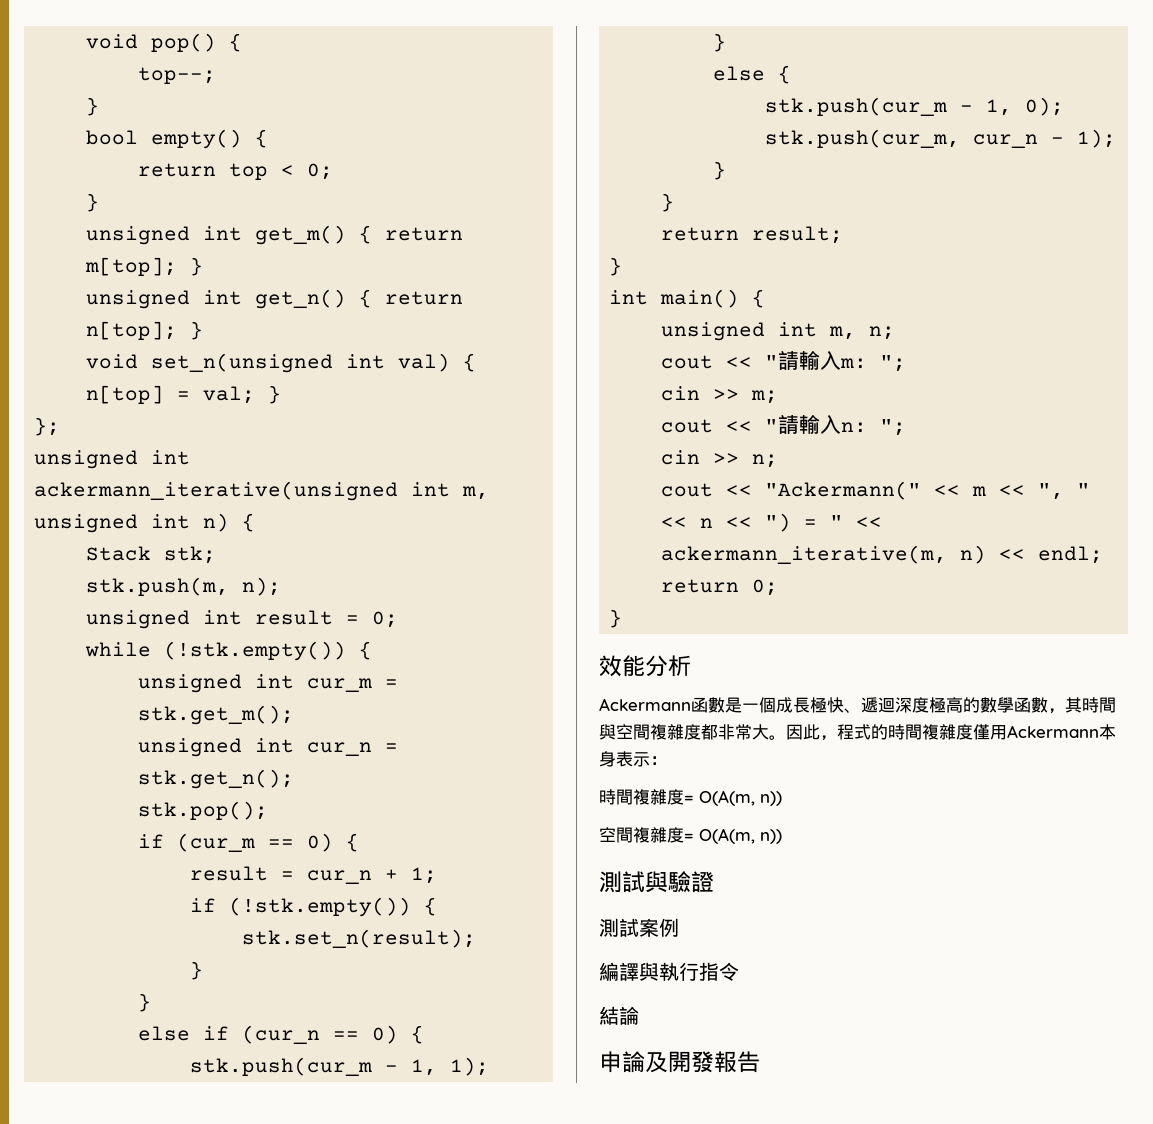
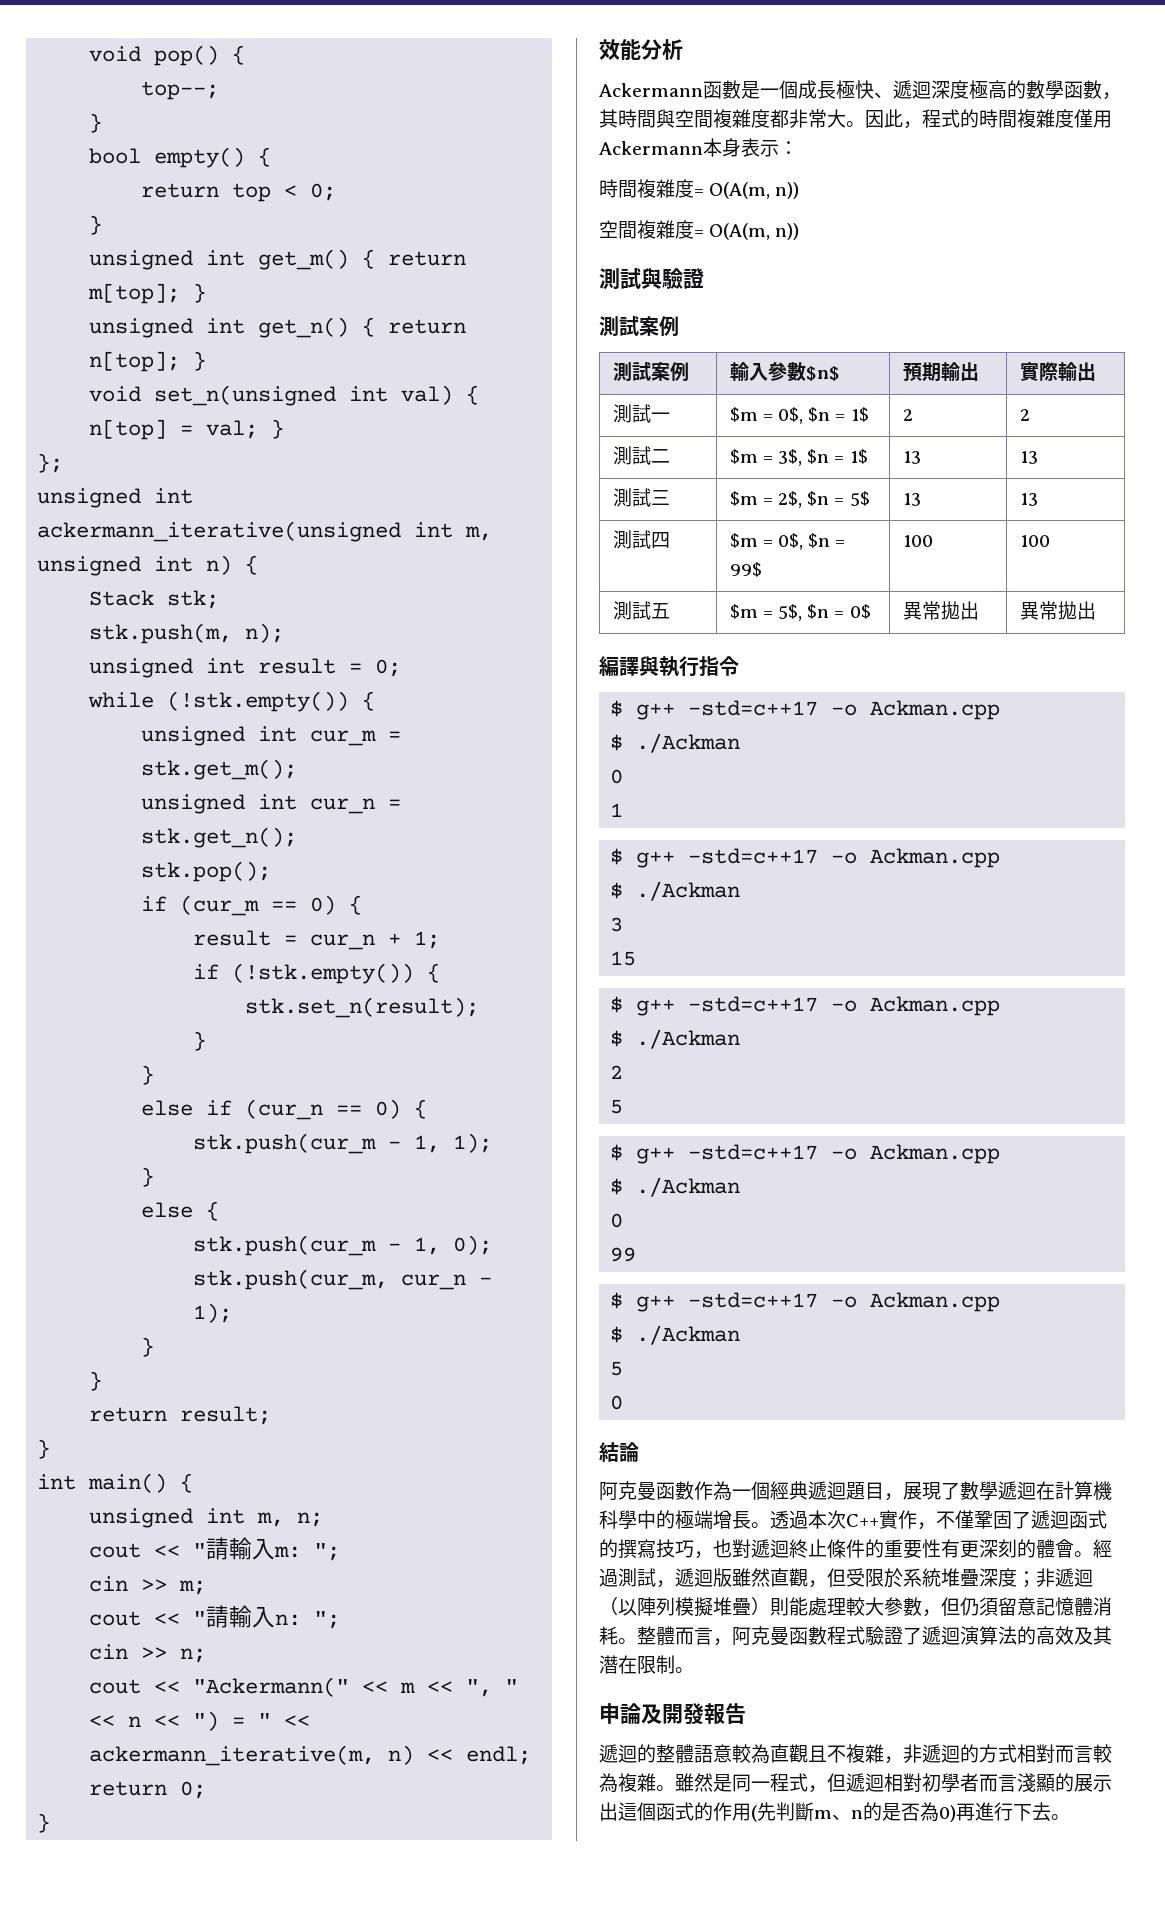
[599,962,739,981] [599,1006,639,1025] [599,1051,760,1073] // 編譯與執行指令 // 結論 // 申論及開發報告 -> [612,362,689,382] [729,362,840,381] [902,362,979,382] [1019,362,1096,381] [612,404,670,423] [729,407,869,424] [902,409,913,421] [1019,409,1030,421] [612,446,670,465] [729,449,868,466] [902,451,921,464] [1019,451,1038,464] [612,488,670,507] [729,491,870,508] [902,493,921,506] [1019,493,1038,506] [612,530,670,549] [729,533,846,550] [729,562,762,577] [902,535,933,547] [1019,535,1050,547] [612,601,670,620] [729,604,871,621] [902,601,979,620] [1019,601,1096,620] [599,656,739,677] [610,700,1001,720] [610,733,741,753] [610,769,624,784] [610,803,624,817] [610,848,1001,868] [610,881,741,901] [610,917,624,932] [610,951,637,966] [610,996,1001,1016] [610,1029,741,1049] [610,1065,624,1079] [610,1099,624,1114] [610,1144,1001,1164] [610,1177,741,1197] [610,1213,624,1228] [610,1247,637,1262] [610,1292,1001,1312] [610,1325,741,1345] [610,1361,624,1376] [610,1395,624,1410] [599,1442,639,1462] [599,1481,1112,1501] [599,1510,1107,1530] [599,1539,1112,1559] [599,1568,1093,1588] [599,1597,1112,1617] [599,1626,1112,1646] [599,1655,694,1674] [599,1703,746,1725] [599,1744,1112,1764] [599,1773,1112,1793] [599,1802,1070,1822] // 測試案例 | 輸入參數$n$ | 預期輸出 | 實際輸出 // 測試一 | $m = 0$, $n = 1$ | 2 | 2 // 測試二 | $m = 3$, $n = 1$ | 13 | 13 // 測試三 | $m = 2$, $n = 5$ | 13 | 13 // 測試四 | $m = 0$, $n = 99$ | 100 | 100 // 測試五 | $m = 5$, $n = 0$ | 異常拋出 | 異常拋出 // 編譯與執行指令 // $ g++ -std=c++17 -o Ackman.cpp // $ ./Ackman // 0 // 1 // $ g++ -std=c++17 -o Ackman.cpp // $ ./Ackman // 3 // 15 // $ g++ -std=c++17 -o Ackman.cpp // $ ./Ackman // 2 // 5 // $ g++ -std=c++17 -o Ackman.cpp // $ ./Ackman // 0 // 99 // $ g++ -std=c++17 -o Ackman.cpp // $ ./Ackman // 5 // 0 // 結論 // 阿克曼函數作為一個經典遞迴題目，展現了數學遞迴在計算機科學中的極端增長。透過本次C++實作，不僅鞏固了遞迴函式的撰寫技巧，也對遞迴終止條件的重要性有更深刻的體會。經過測試，遞迴版雖然直觀，但受限於系統堆疊深度；非遞迴（以陣列模擬堆疊）則能處理較大參數，但仍須留意記憶體消耗。整體而言，阿克曼函數程式驗證了遞迴演算法的高效及其潛在限制。 // 申論及開發報告 // 遞迴的整體語意較為直觀且不複雜，非遞迴的方式相對而言較為複雜。雖然是同一程式，但遞迴相對初學者而言淺顯的展示出這個函式的作用(先判斷m、n的是否為0)再進行下去。

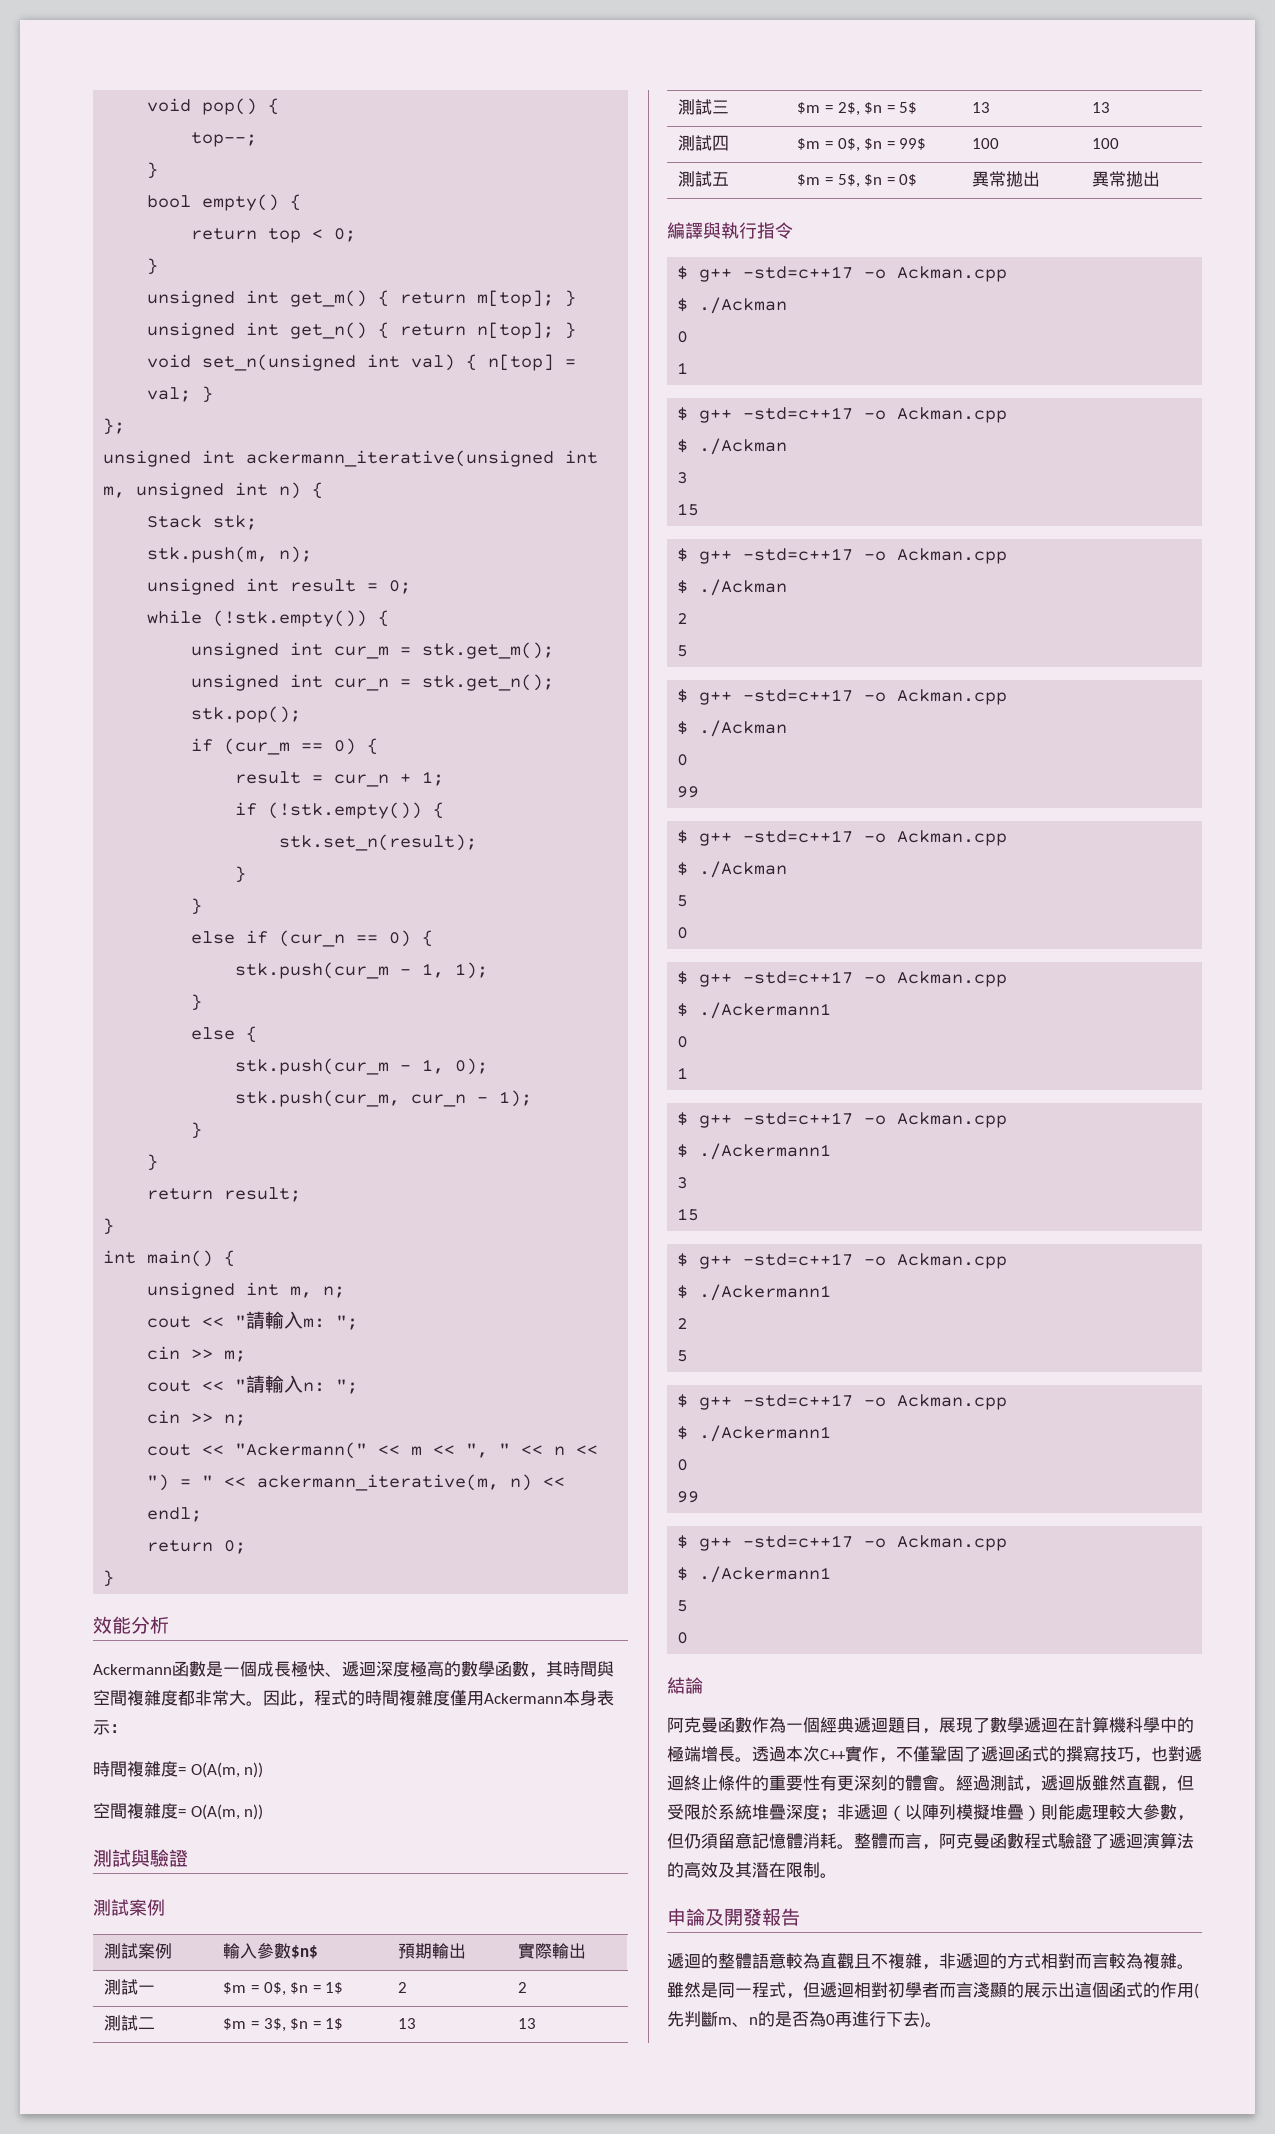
(624, 1402) none -> [677,971,1008,987] [677,1002,832,1019] [677,1036,689,1048] [677,1067,689,1079] [677,1112,1008,1128] [677,1143,832,1160] [677,1177,689,1189] [677,1208,700,1221] [677,1253,1008,1269] [677,1284,832,1301] [677,1318,689,1329] [677,1350,689,1362] [677,1394,1008,1410] [677,1425,832,1442] [677,1459,689,1471] [677,1491,700,1503] [677,1535,1008,1551] [677,1566,832,1583] [677,1600,689,1612] [677,1632,689,1644] // $ g++ -std=c++17 -o Ackman.cpp // $ ./Ackermann1 // 0 // 1 // $ g++ -std=c++17 -o Ackman.cpp // $ ./Ackermann1 // 3 // 15 // $ g++ -std=c++17 -o Ackman.cpp // $ ./Ackermann1 // 2 // 5 // $ g++ -std=c++17 -o Ackman.cpp // $ ./Ackermann1 // 0 // 99 // $ g++ -std=c++17 -o Ackman.cpp // $ ./Ackermann1 // 5 // 0
[939,1805,956,1822] 0) -> [826,2014,835,2025] 0
(1051, 1811) none -> [920,2012,925,2028] )

